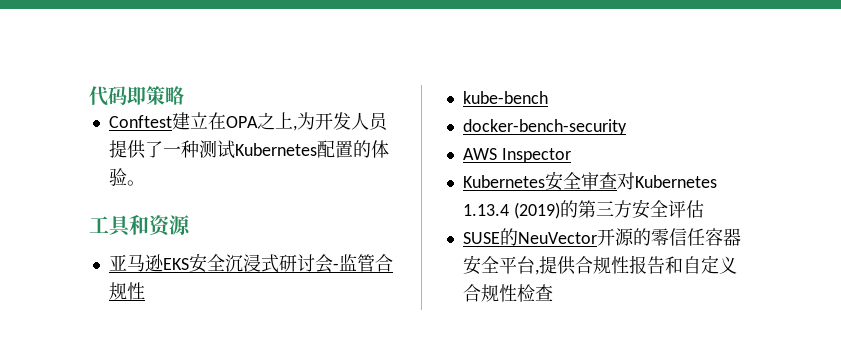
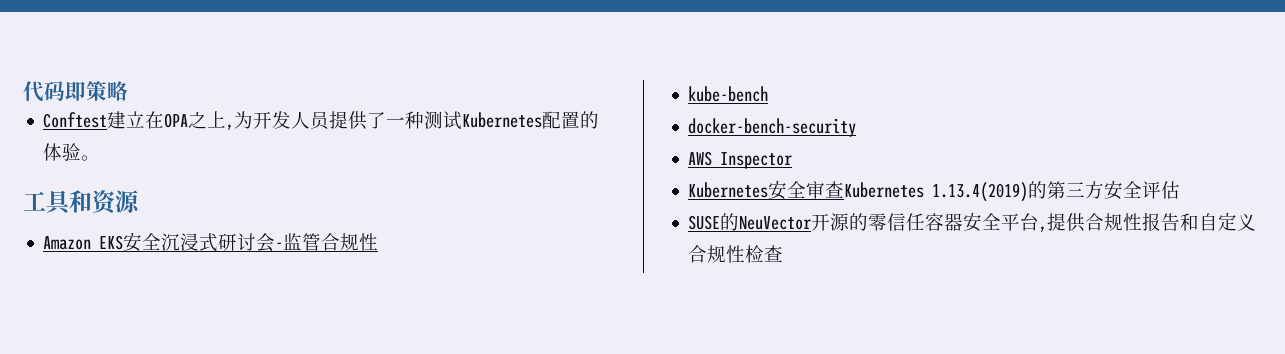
[108,254,164,272] 亚马逊 -> [43,236,92,250] Amazon
[616,172,717,190] [462,202,560,219] 对Kubernetes 1.13.4 (2019) -> [844,182,1029,202] Kubernetes 1.13.4(2019)

